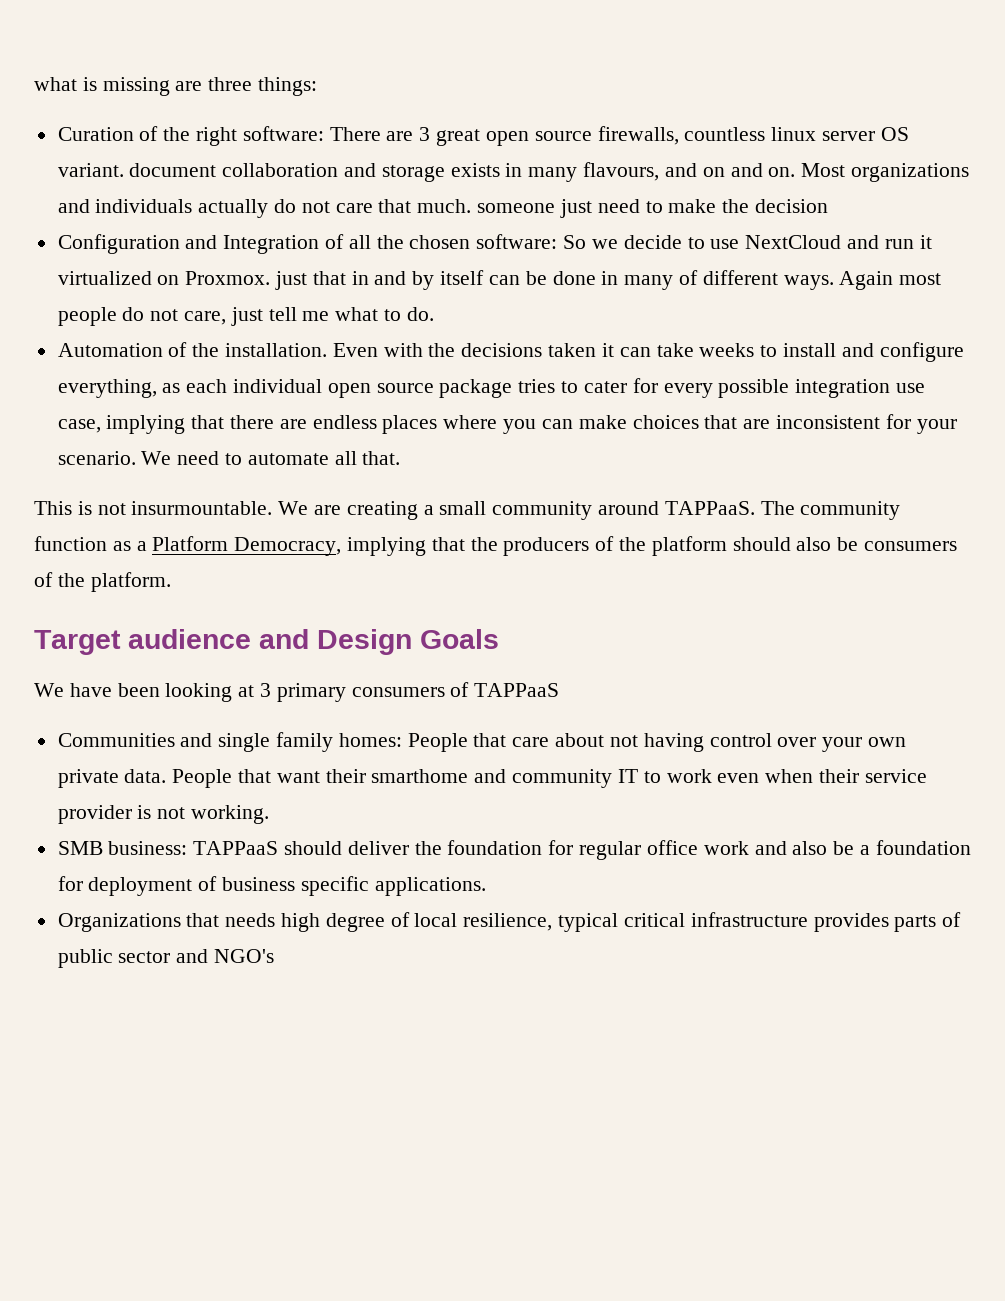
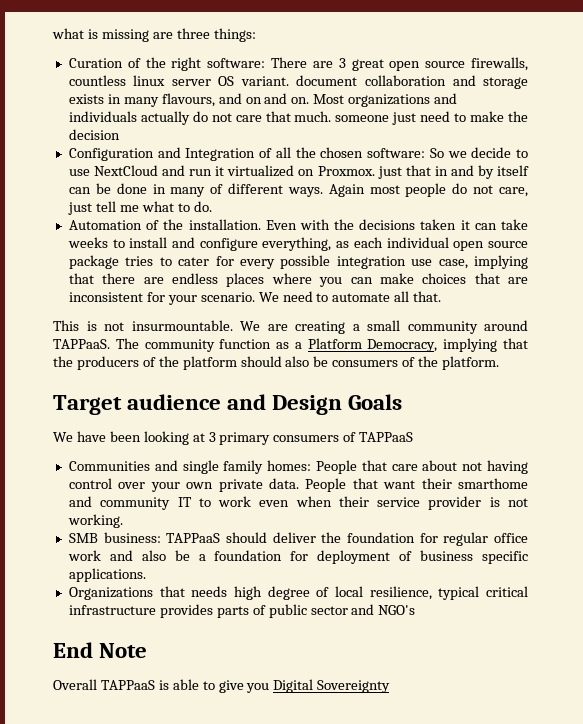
(275, 956) none -> [53,642,148,658] [53,679,391,693] // End Note // Overall TAPPaaS is able to give you Digital Sovereignty

